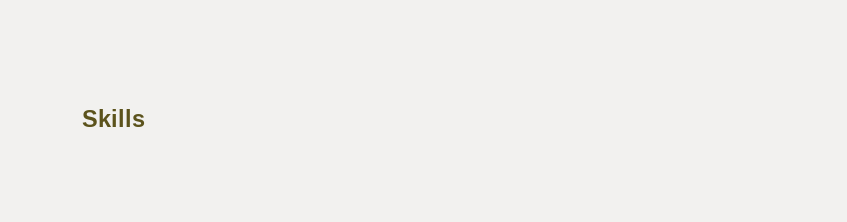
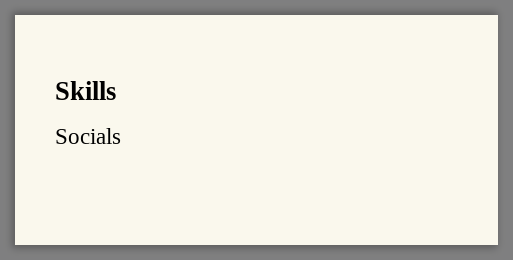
(145, 118) none -> [55,128,121,144] // Socials

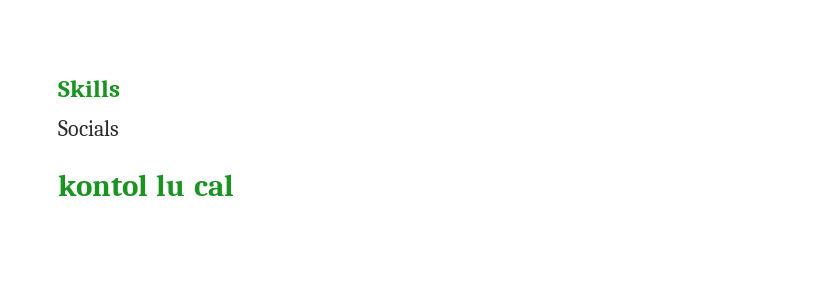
(121, 136) none -> [58,174,234,196] // kontol lu cal

